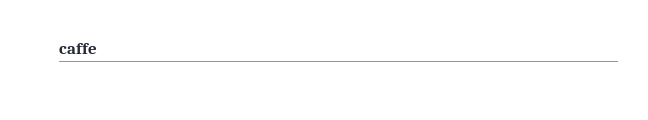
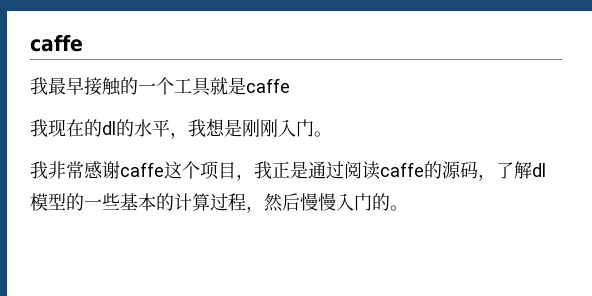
[59,43,97,54] caffe -> [30,35,83,52] [30,77,290,96] [30,118,332,139] [30,161,546,181] [30,193,408,213] caffe // 我最早接触的一个工具就是caffe // 我现在的dl的水平，我想是刚刚入门。 // 我非常感谢caffe这个项目，我正是通过阅读caffe的源码，了解dl模型的一些基本的计算过程，然后慢慢入门的。

